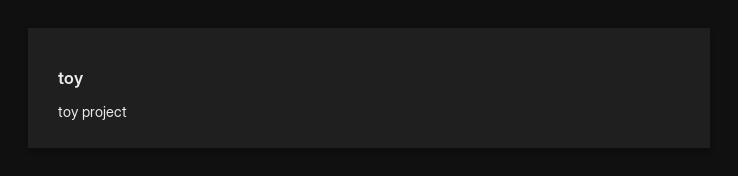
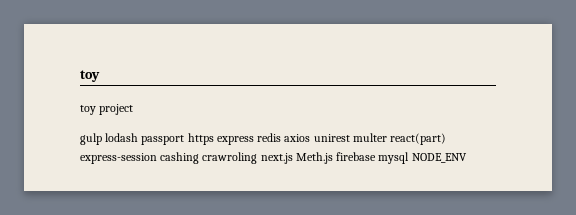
(127, 113) none -> [80,133,447,145] [80,152,467,164] // gulp lodash passport https express redis axios unirest multer react(part) express-session cashing crawroling next.js Meth.js firebase mysql NODE_ENV

